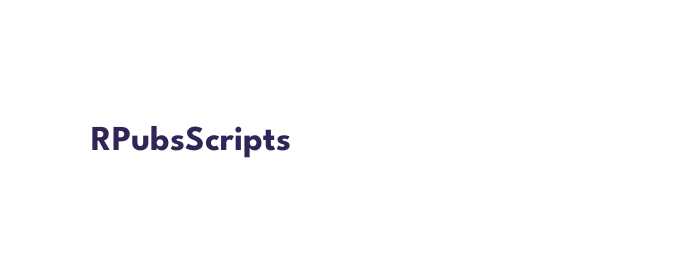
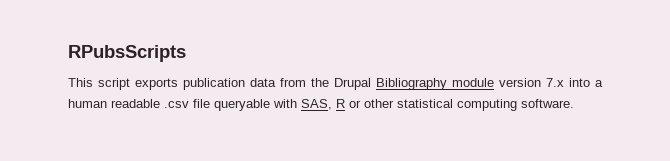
(291, 141) none -> [68,78,603,90] [68,99,574,111] // This script exports publication data from the Drupal Bibliography module version 7.x into a human readable .csv file queryable with SAS, R or other statistical computing software.

